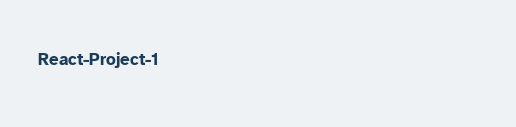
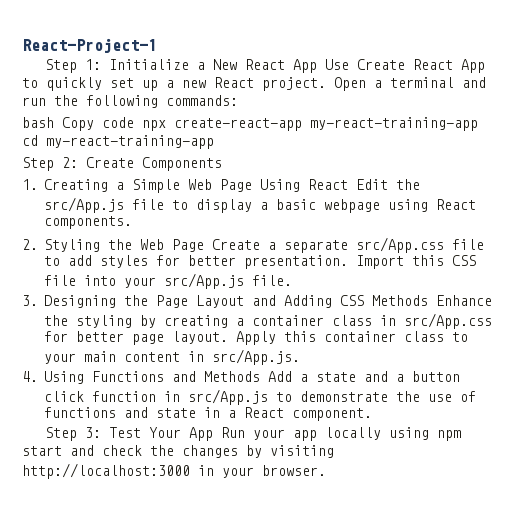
(159, 60) none -> [44,59,485,73] [22,77,486,91] [22,95,238,108] [22,117,478,131] [22,135,214,149] [22,157,222,171] [22,179,420,193] [43,197,476,213] [43,216,132,229] [22,237,484,253] [43,255,476,269] [43,273,292,289] [22,295,492,308] [43,313,492,329] [43,331,468,345] [43,349,300,365] [22,371,460,384] [43,389,476,405] [43,407,372,421] [44,427,461,441] [22,445,334,458] [22,463,326,479] // Step 1: Initialize a New React App Use Create React App to quickly set up a new React project. Open a terminal and run the following commands: // bash Copy code npx create-react-app my-react-training-app cd my-react-training-app // Step 2: Create Components // 1. Creating a Simple Web Page Using React Edit the src/App.js file to display a basic webpage using React components. // 2. Styling the Web Page Create a separate src/App.css file to add styles for better presentation. Import this CSS file into your src/App.js file. // 3. Designing the Page Layout and Adding CSS Methods Enhance the styling by creating a container class in src/App.css for better page layout. Apply this container class to your main content in src/App.js. // 4. Using Functions and Methods Add a state and a button click function in src/App.js to demonstrate the use of functions and state in a React component. // Step 3: Test Your App Run your app locally using npm start and check the changes by visiting http://localhost:3000 in your browser.

